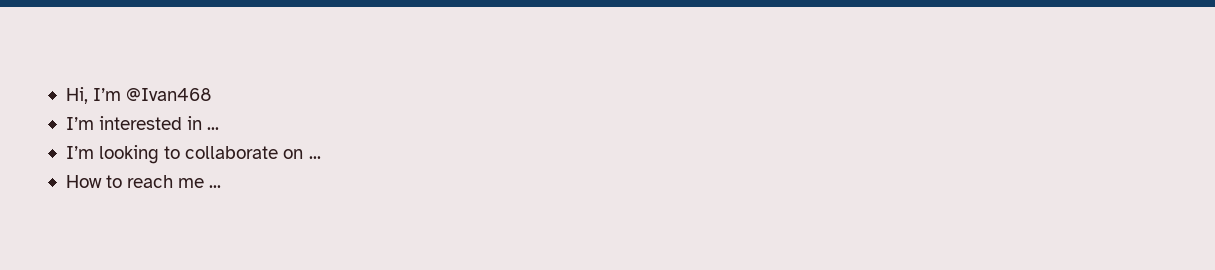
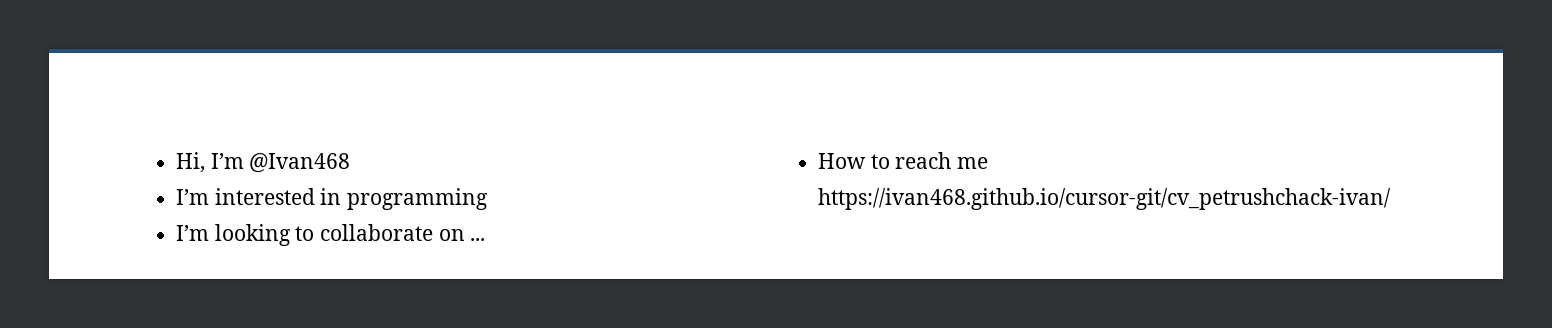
[207,127,220,130] ... -> [347,188,489,210] programming
[209,185,222,188] ... -> [818,188,1392,210] https://ivan468.github.io/cursor-git/cv_petrushchack-ivan/

